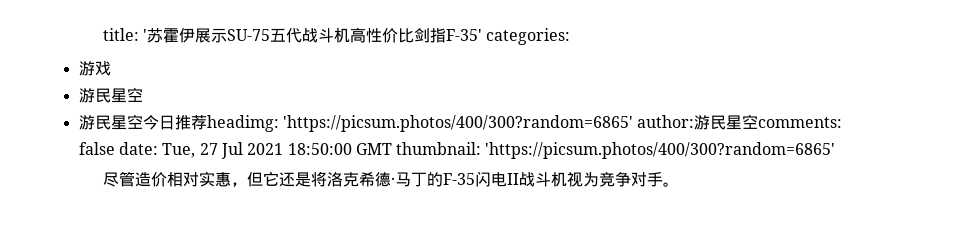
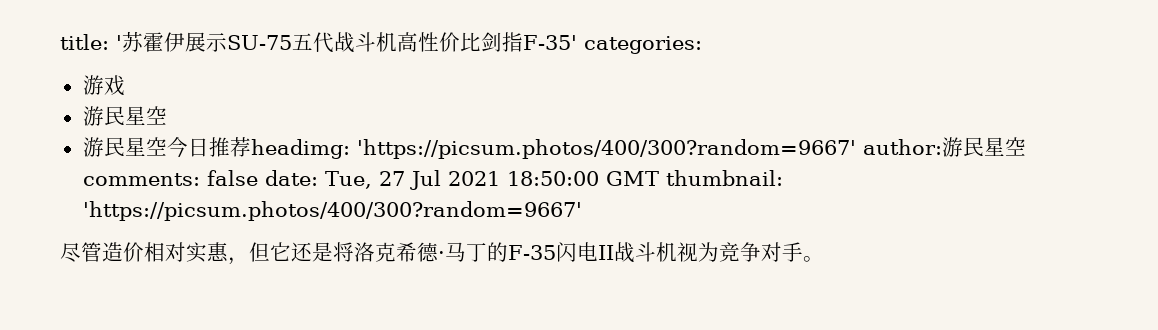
[282,115,633,132] 'https://picsum.photos/400/300?random=6865' -> [356,139,856,159] 'https://picsum.photos/400/300?random=9667'
[485,142,836,159] 'https://picsum.photos/400/300?random=6865' -> [82,201,582,221] 'https://picsum.photos/400/300?random=9667'

